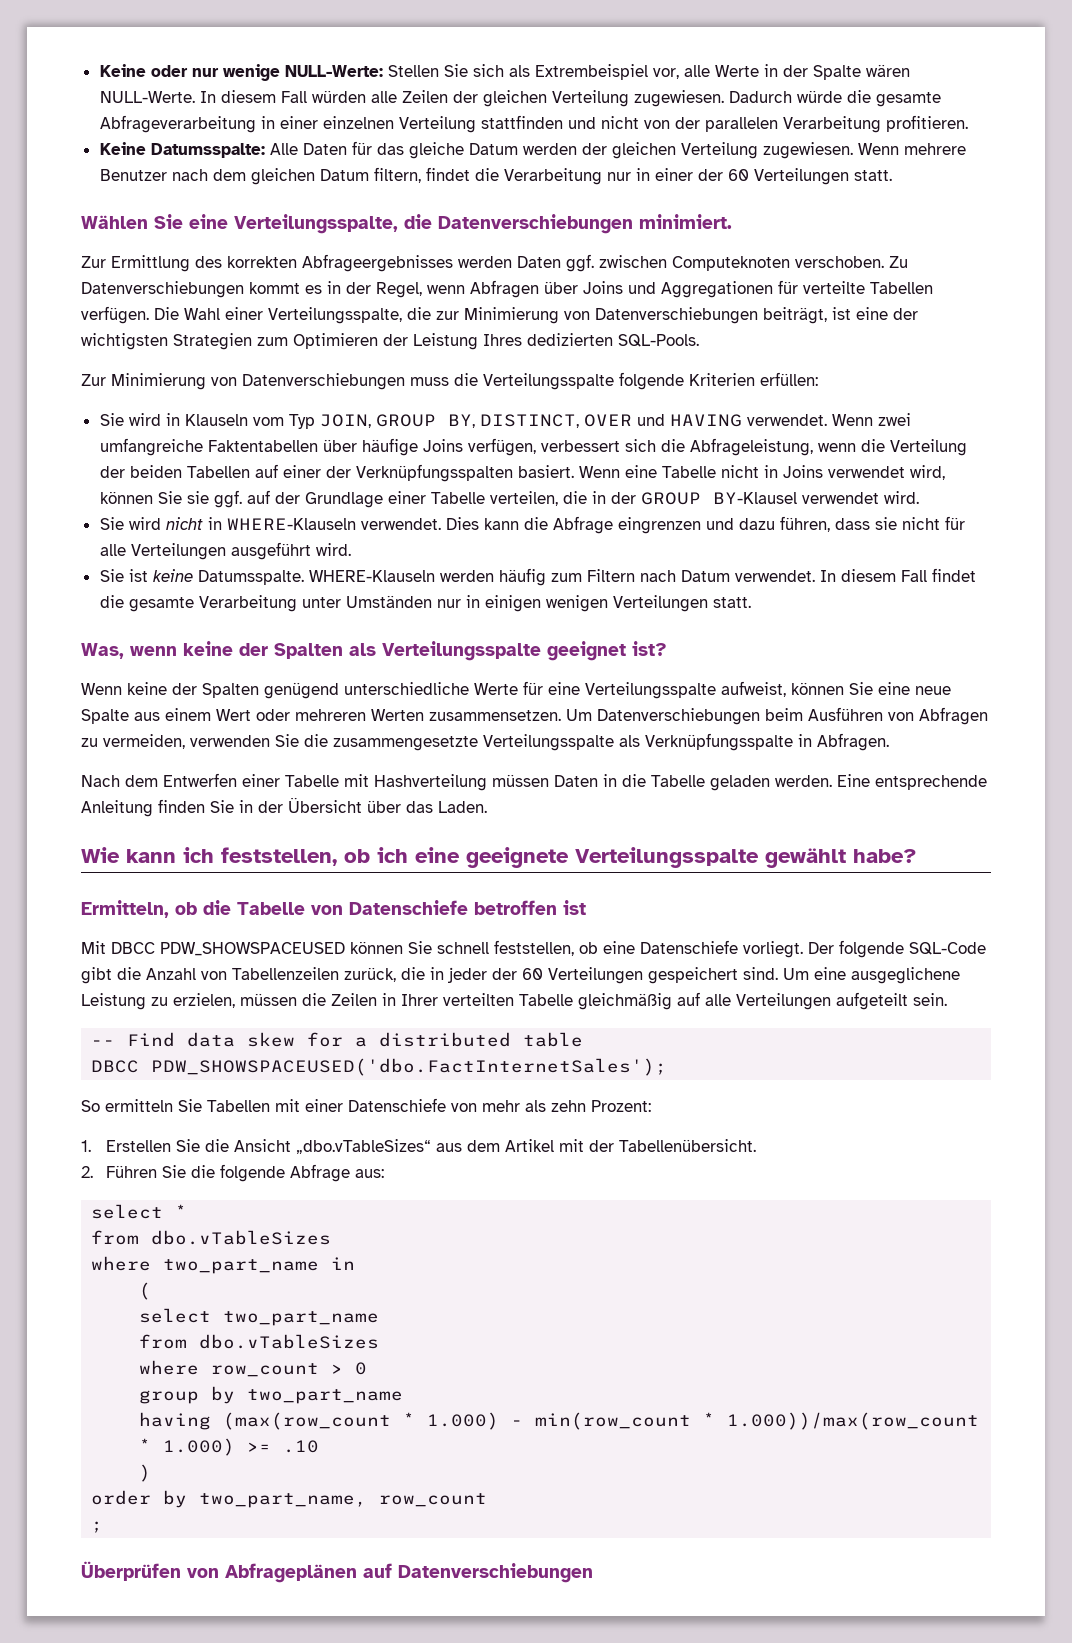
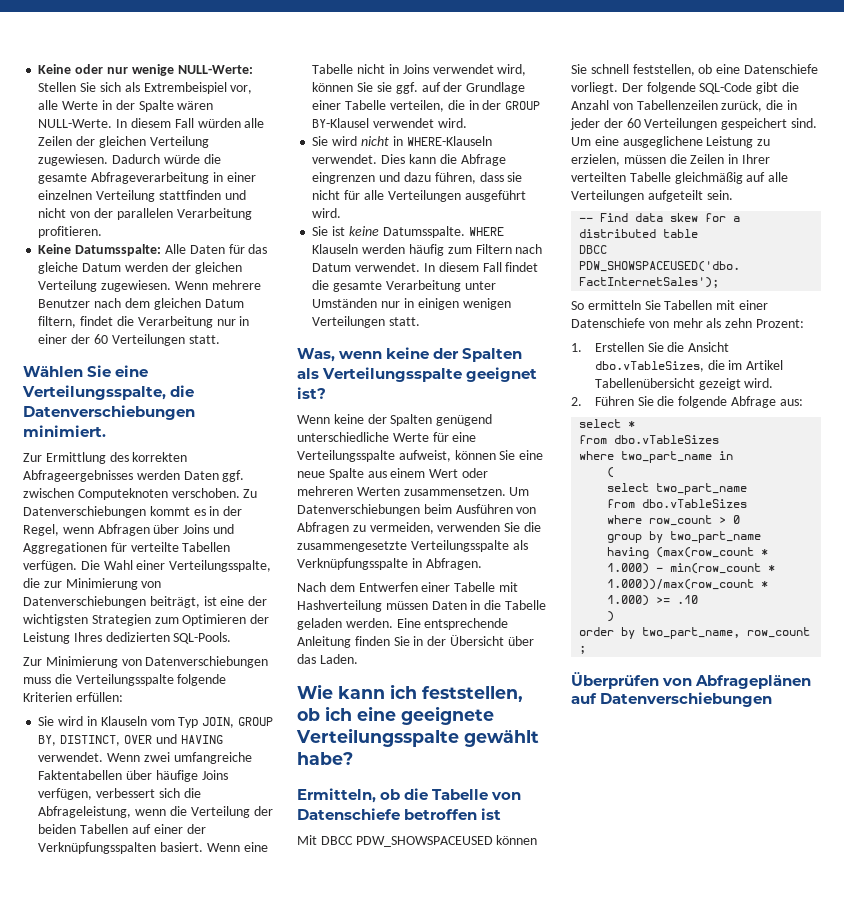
[308,570,435,582] WHERE-Klauseln -> [468,227,504,236] [312,244,359,254] WHERE Klauseln
[295,1139,756,1154] „dbo.vTableSizes“ aus dem Artikel mit der Tabellenübersicht. -> [594,360,784,372] [594,378,774,390] dbo.vTableSizes, die im Artikel Tabellenübersicht gezeigt wird.

